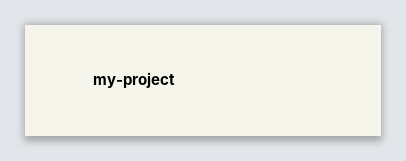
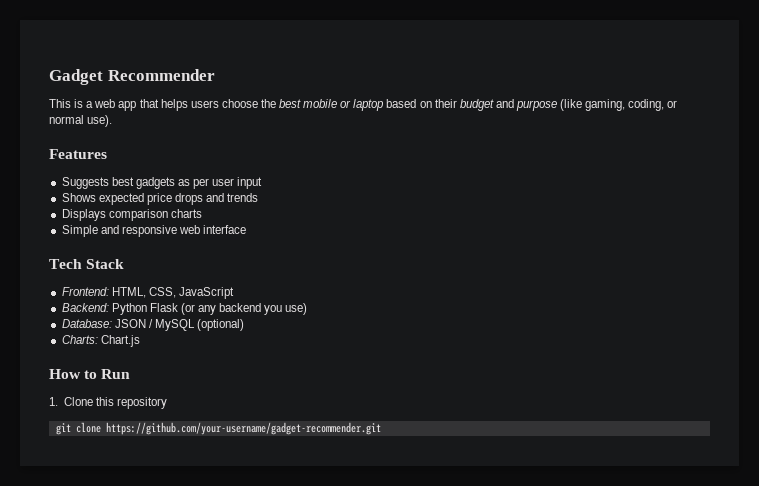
[93,72,175,88] my-project -> [49,69,215,85] [49,99,678,111] [49,115,113,127] [49,149,107,159] [61,177,263,189] [61,193,259,205] [61,209,202,221] [61,225,247,237] [49,259,125,269] [61,287,234,299] [61,303,308,315] [61,319,245,331] [61,335,140,347] [49,369,131,379] [49,397,167,409] [55,422,381,435] Gadget Recommender // This is a web app that helps users choose the best mobile or laptop based on their budget and purpose (like gaming, coding, or normal use). // Features // Suggests best gadgets as per user input // Shows expected price drops and trends // Displays comparison charts // Simple and responsive web interface // Tech Stack // Frontend: HTML, CSS, JavaScript // Backend: Python Flask (or any backend you use) // Database: JSON / MySQL (optional) // Charts: Chart.js // How to Run // 1. Clone this repository // git clone https://github.com/your-username/gadget-recommender.git

